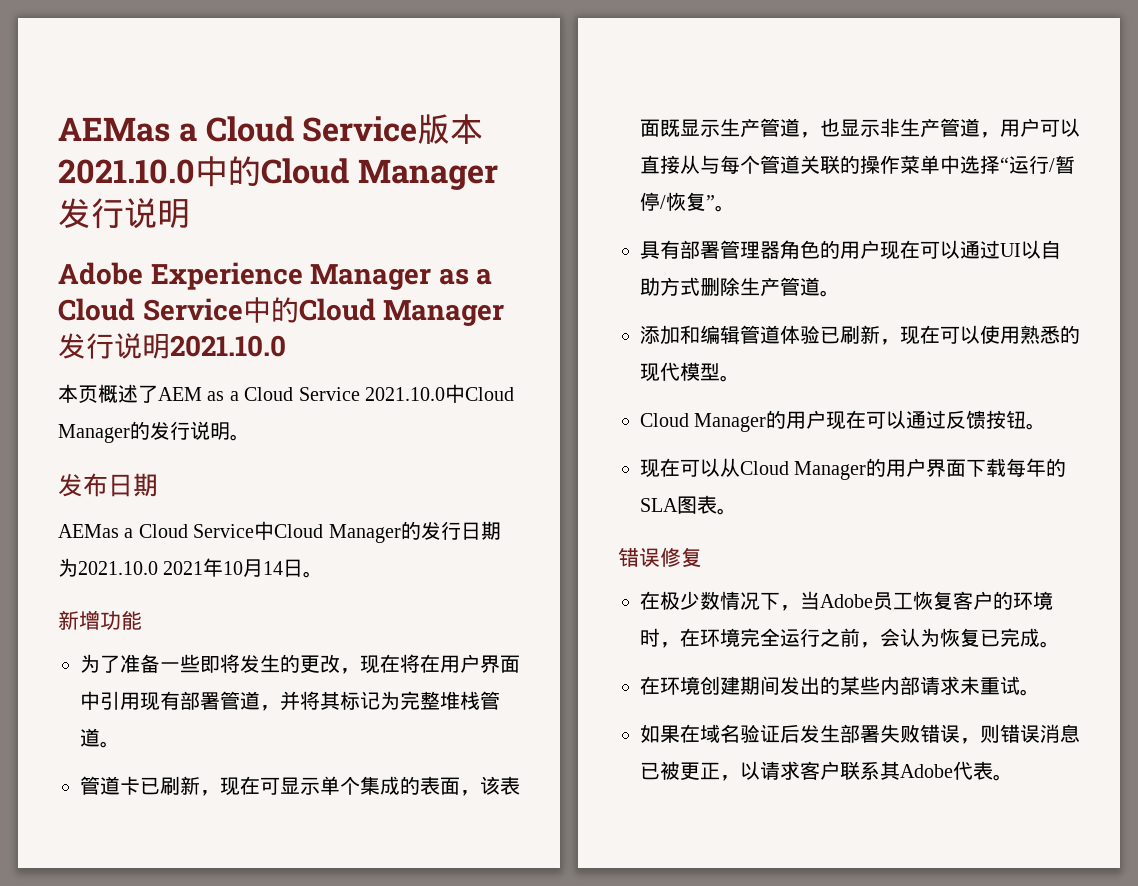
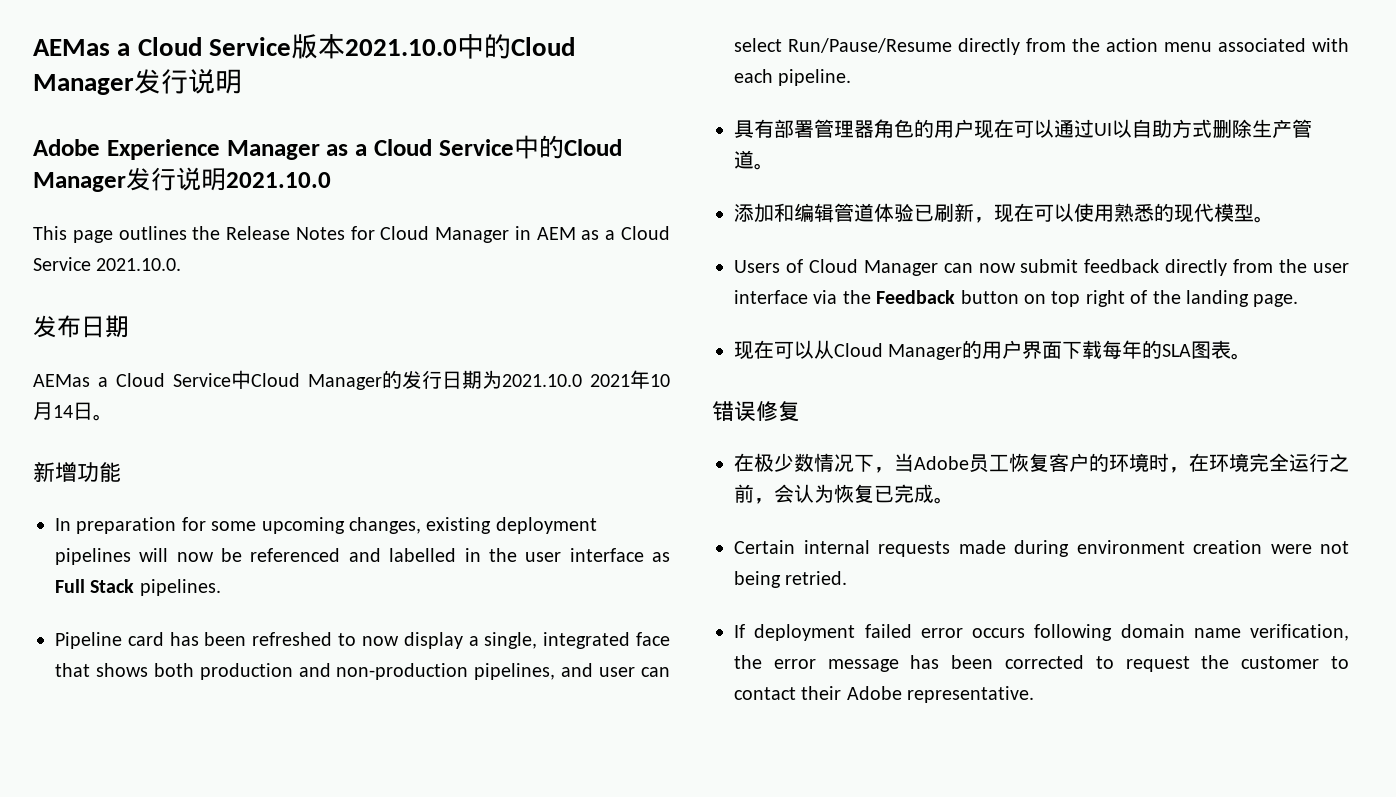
[58,384,158,403] 本页概述了 -> [33,226,531,243] This page outlines the Release Notes for Cloud Manager in
[365,384,514,403] [58,421,250,443] 2021.10.0中Cloud Manager的发行说明。 -> [96,258,182,271] 2021.10.0.
[80,654,520,674] [80,691,500,711] [80,728,120,748] [80,776,520,796] [640,118,1080,138] [640,155,1075,174] [640,192,735,212] 为了准备一些即将发生的更改，现在将在用户界面中引用现有部署管道，并将其标记为完整堆栈管道。 // 管道卡已刷新，现在可显示单个集成的表面，该表面既显示生产管道，也显示非生产管道，用户可以直接从与每个管道关联的操作菜单中选择“运行/暂停/恢复”。 -> [55,517,597,534] [55,548,671,565] [55,579,221,596] [55,632,670,649] [55,663,671,680] [734,38,1349,55] [734,69,852,86] In preparation for some upcoming changes, existing deployment pipelines will now be referenced and labelled in the user interface as Full Stack pipelines. // Pipeline card has been refreshed to now display a single, integrated face that shows both production and non-production pipelines, and user can select Run/Pause/Resume directly from the action menu associated with each pipeline.
[640,410,1047,432] Cloud Manager的用户现在可以通过反馈按钮。 -> [734,259,1349,276] [734,290,1299,307] Users of Cloud Manager can now submit feedback directly from the user interface via the Feedback button on top right of the landing page.
[640,676,1040,696] [640,724,1080,744] [640,761,1013,781] 在环境创建期间发出的某些内部请求未重试。 // 如果在域名验证后发生部署失败错误，则错误消息已被更正，以请求客户联系其Adobe代表。 -> [734,540,1349,557] [734,571,848,588] [734,624,1349,641] [734,655,1349,672] [734,686,1035,703] Certain internal requests made during environment creation were not being retried. // If deployment failed error occurs following domain name verification, the error message has been corrected to request the customer to contact their Adobe representative.

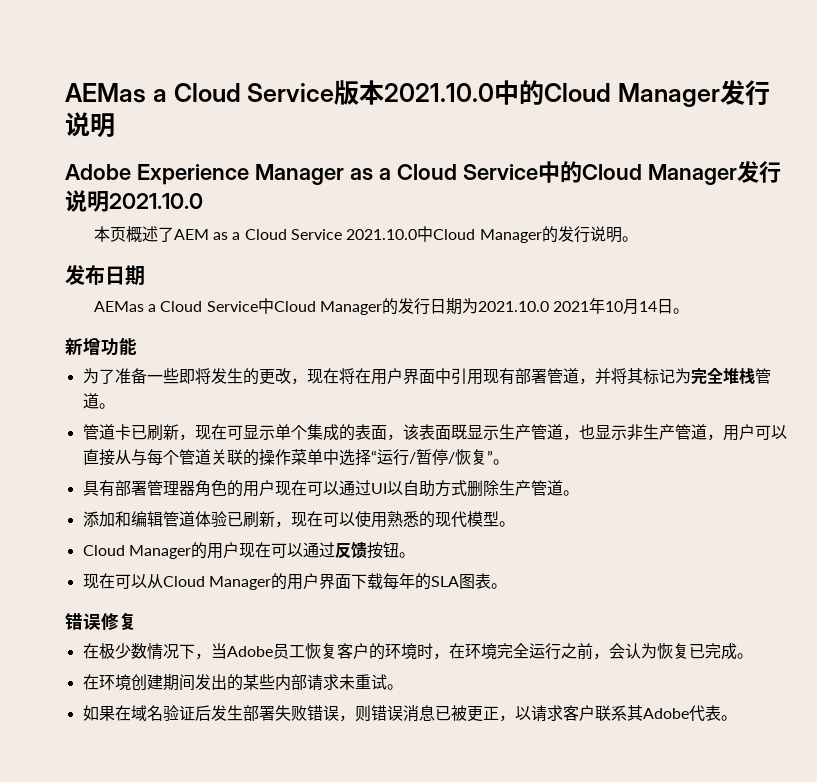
[33,226,531,243] This page outlines the Release Notes for Cloud Manager in -> [93,226,174,243] 本页概述了
[96,258,182,271] 2021.10.0. -> [346,226,638,243] 2021.10.0中Cloud Manager的发行说明。
[55,517,597,534] [55,548,671,565] [55,579,221,596] [55,632,670,649] [55,663,671,680] [734,38,1349,55] [734,69,852,86] In preparation for some upcoming changes, existing deployment pipelines will now be referenced and labelled in the user interface as Full Stack pipelines. // Pipeline card has been refreshed to now display a single, integrated face that shows both production and non-production pipelines, and user can select Run/Pause/Resume directly from the action menu associated with each pipeline. -> [82,367,771,385] [82,393,115,409] [82,424,787,441] [82,449,509,466] 为了准备一些即将发生的更改，现在将在用户界面中引用现有部署管道，并将其标记为完全堆栈管道。 // 管道卡已刷新，现在可显示单个集成的表面，该表面既显示生产管道，也显示非生产管道，用户可以直接从与每个管道关联的操作菜单中选择“运行/暂停/恢复”。
[734,259,1349,276] [734,290,1299,307] Users of Cloud Manager can now submit feedback directly from the user interface via the Feedback button on top right of the landing page. -> [82,542,415,559] Cloud Manager的用户现在可以通过反馈按钮。
[734,540,1349,557] [734,571,848,588] [734,624,1349,641] [734,655,1349,672] [734,686,1035,703] Certain internal requests made during environment creation were not being retried. // If deployment failed error occurs following domain name verification, the error message has been corrected to request the customer to contact their Adobe representative. -> [82,674,403,691] [82,705,737,722] 在环境创建期间发出的某些内部请求未重试。 // 如果在域名验证后发生部署失败错误，则错误消息已被更正，以请求客户联系其Adobe代表。

